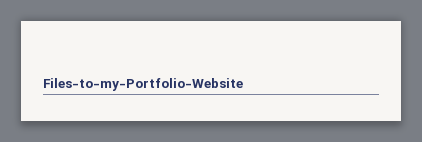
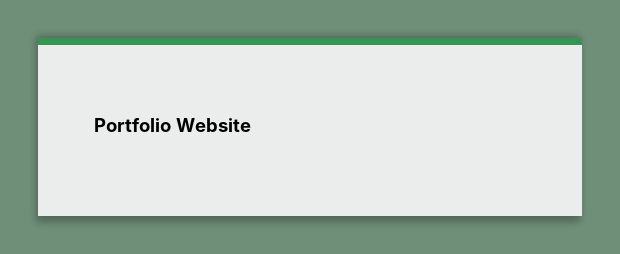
[43,78,243,91] Files-to-my-Portfolio-Website -> [94,118,251,132] Portfolio Website

